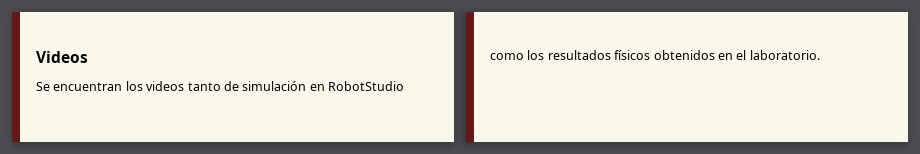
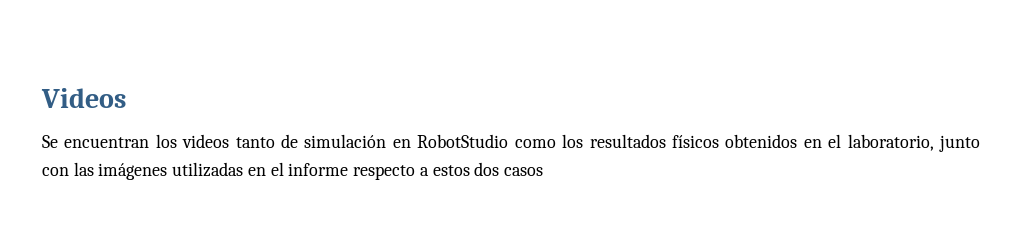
[749,50,820,60] laboratorio. -> [847,134,980,152] [42,162,543,180] laboratorio, junto con las imágenes utilizadas en el informe respecto a estos dos casos

